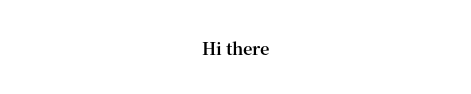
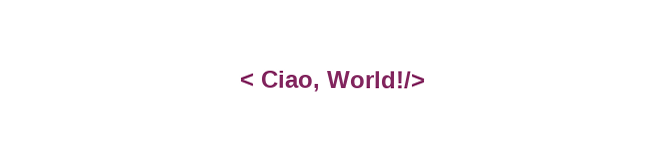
[201,41,270,55] Hi there -> [239,70,426,92] < Ciao, World!/>

